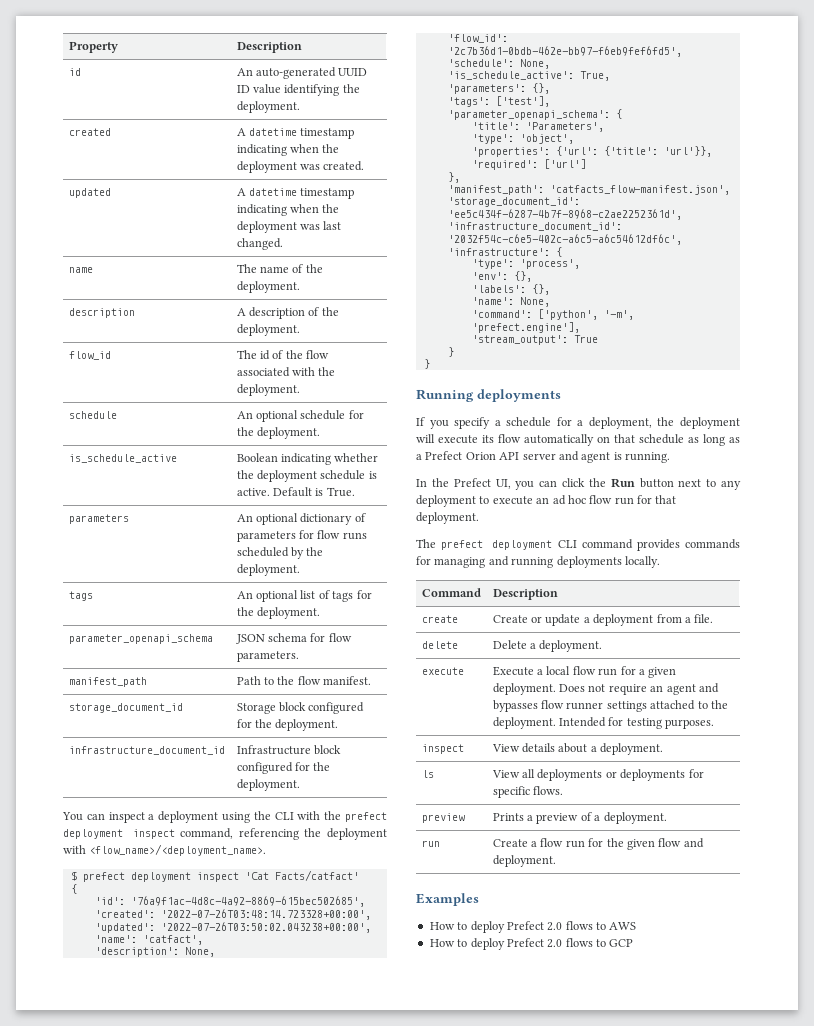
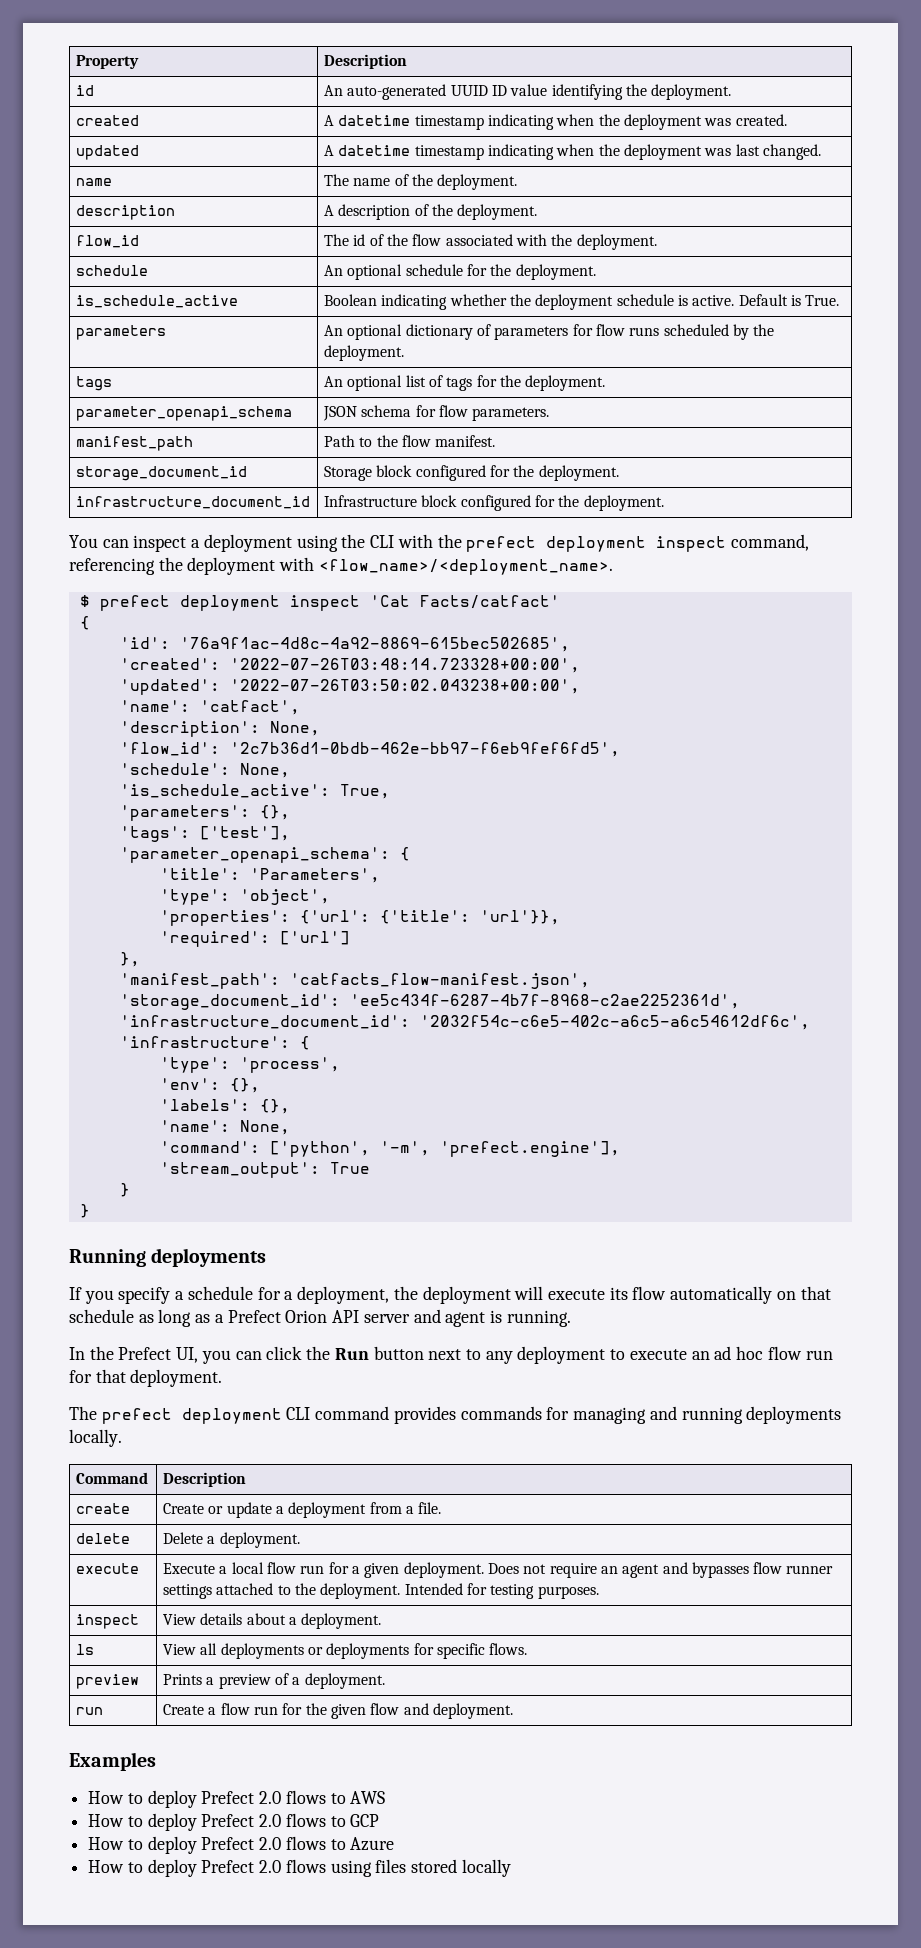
(634, 943) none -> [88,1836,395,1854] [88,1859,511,1877] // How to deploy Prefect 2.0 flows to Azure // How to deploy Prefect 2.0 flows using files stored locally

